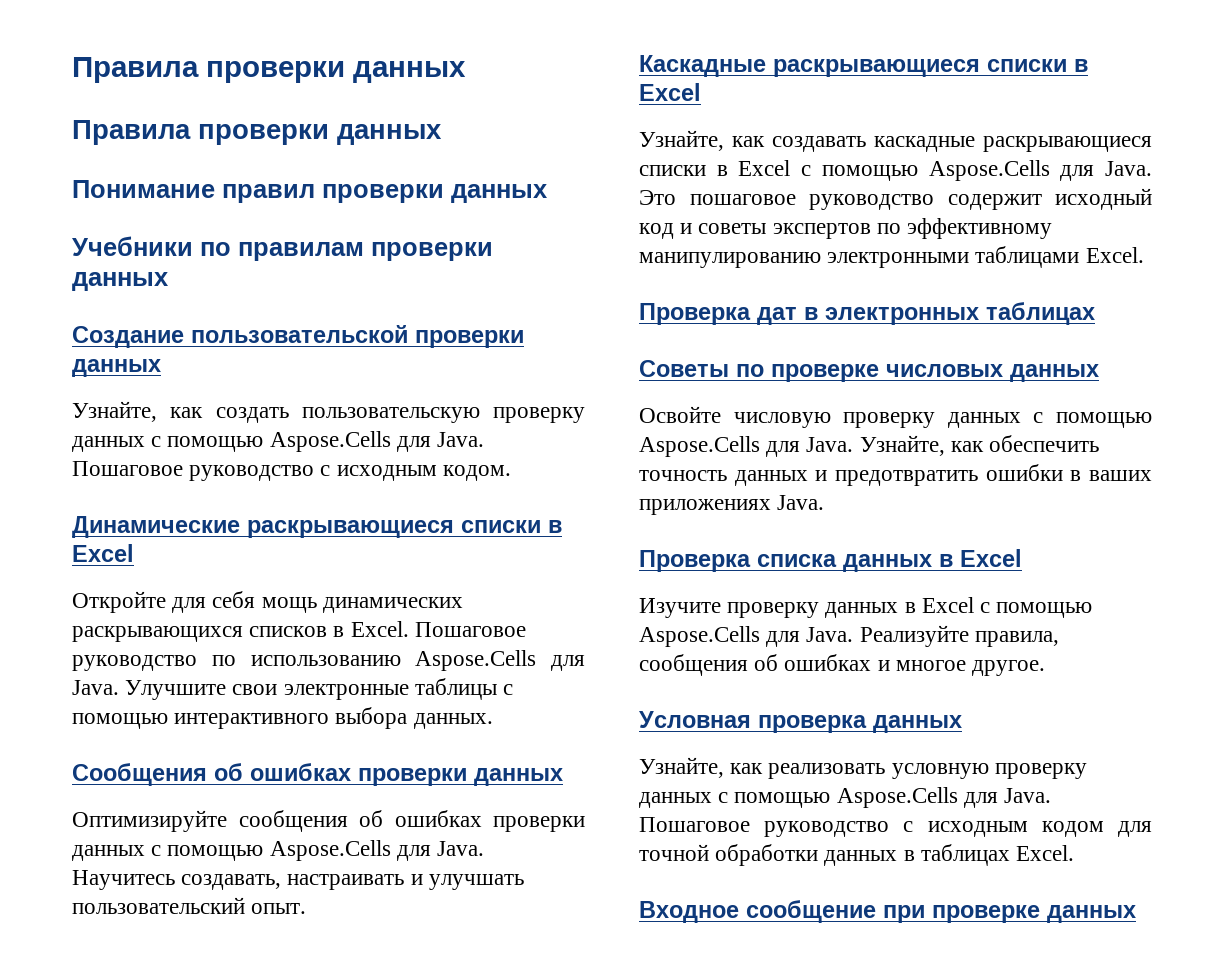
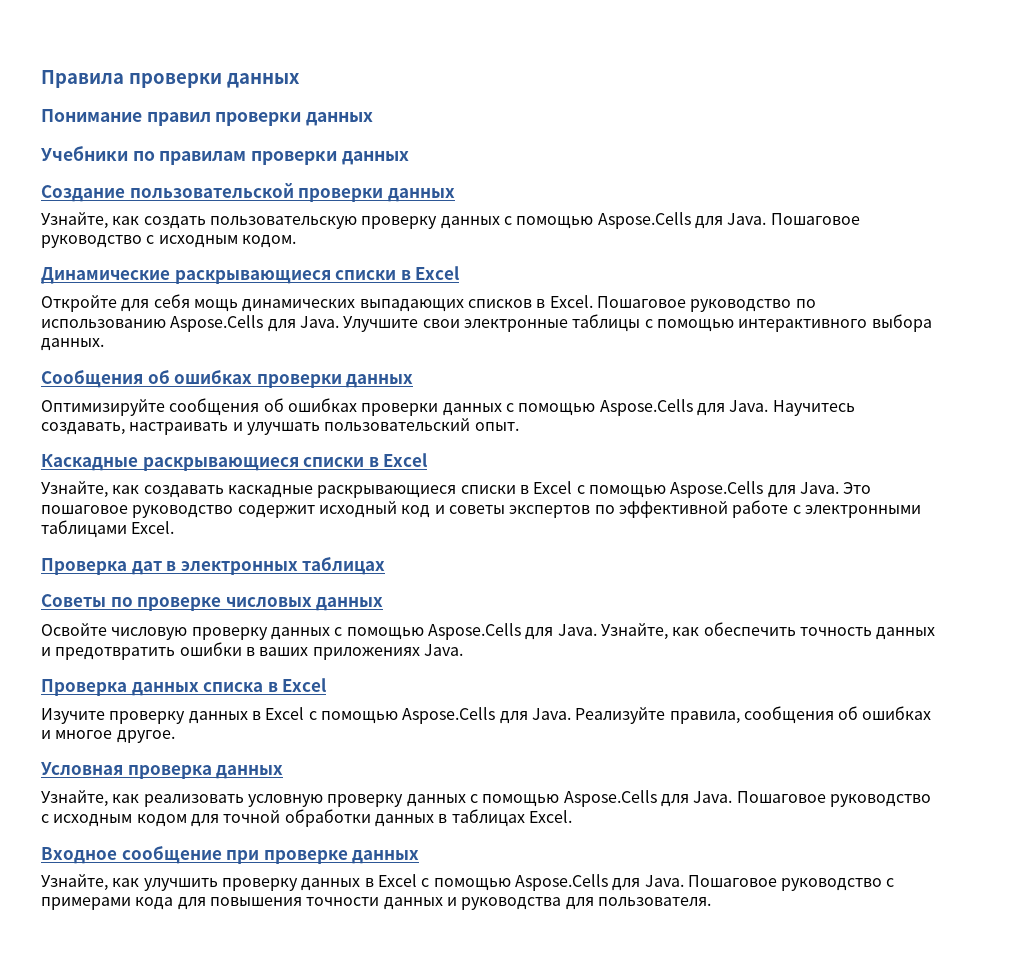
[72,57,466,83] [72,120,442,145] Правила проверки данных // Правила проверки данных -> [41,70,300,88] Правила проверки данных
[72,626,243,642] раскрывающихся -> [359,299,464,312] выпадающих
[907,218,1053,239] [639,252,821,268] эффективному манипулированию -> [618,500,801,518] эффективной работе с
[757,554,932,572] списка данных -> [131,682,264,696] данных списка
(1136, 914) none -> [41,874,895,891] [41,897,711,910] // Узнайте, как улучшить проверку данных в Excel с помощью Aspose.Cells для Java. Пошаговое руководство с примерами кода для повышения точности данных и руководства для пользователя.

